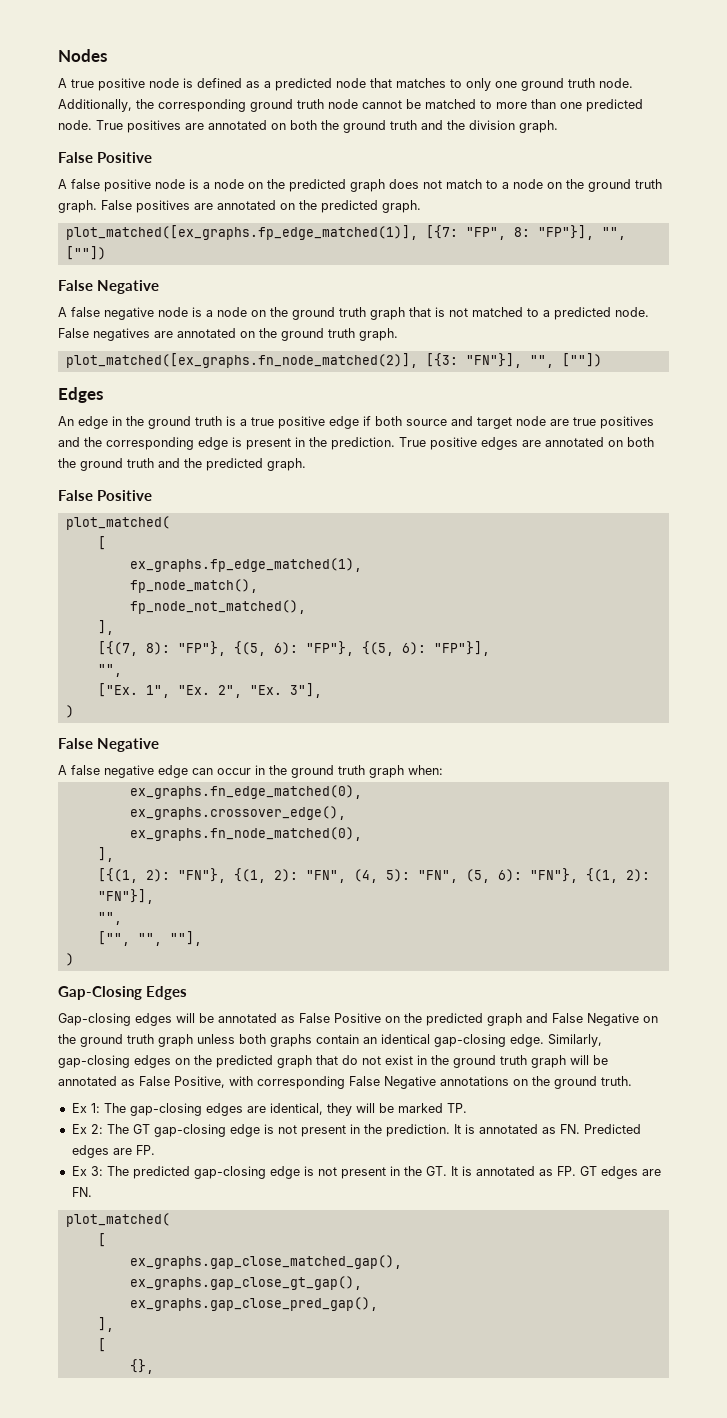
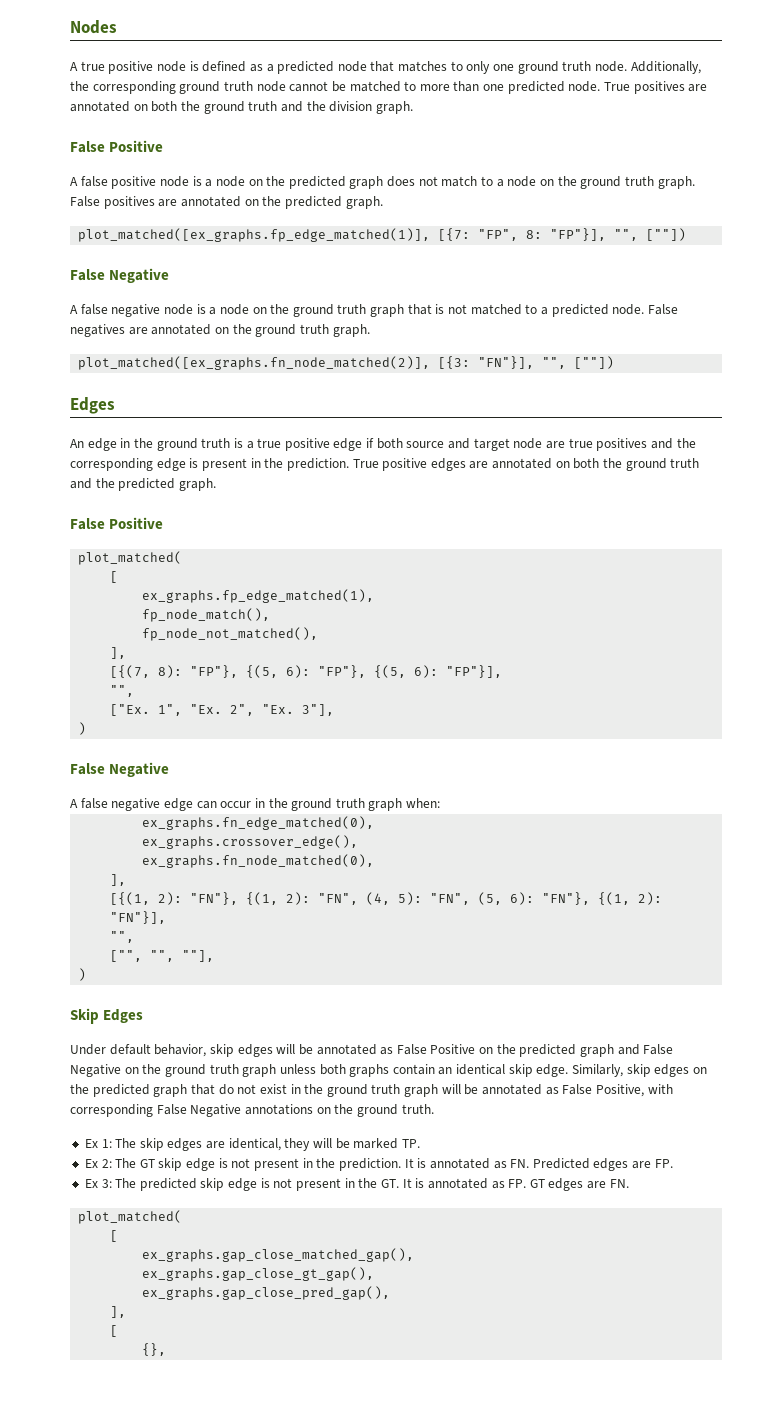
[58,986,187,1000] [58,1013,131,1026] Gap-Closing Edges // Gap-closing -> [70,1008,144,1024] [70,1044,234,1057] Skip Edges // Under default behavior, skip
[434,1034,506,1047] gap-closing -> [508,1064,533,1077] skip
[58,1055,130,1068] gap-closing -> [626,1064,651,1077] skip
[129,1103,202,1116] gap-closing -> [139,1138,164,1151] skip
[153,1124,226,1137] gap-closing -> [158,1158,183,1171] skip
[193,1166,266,1179] gap-closing -> [200,1178,225,1191] skip

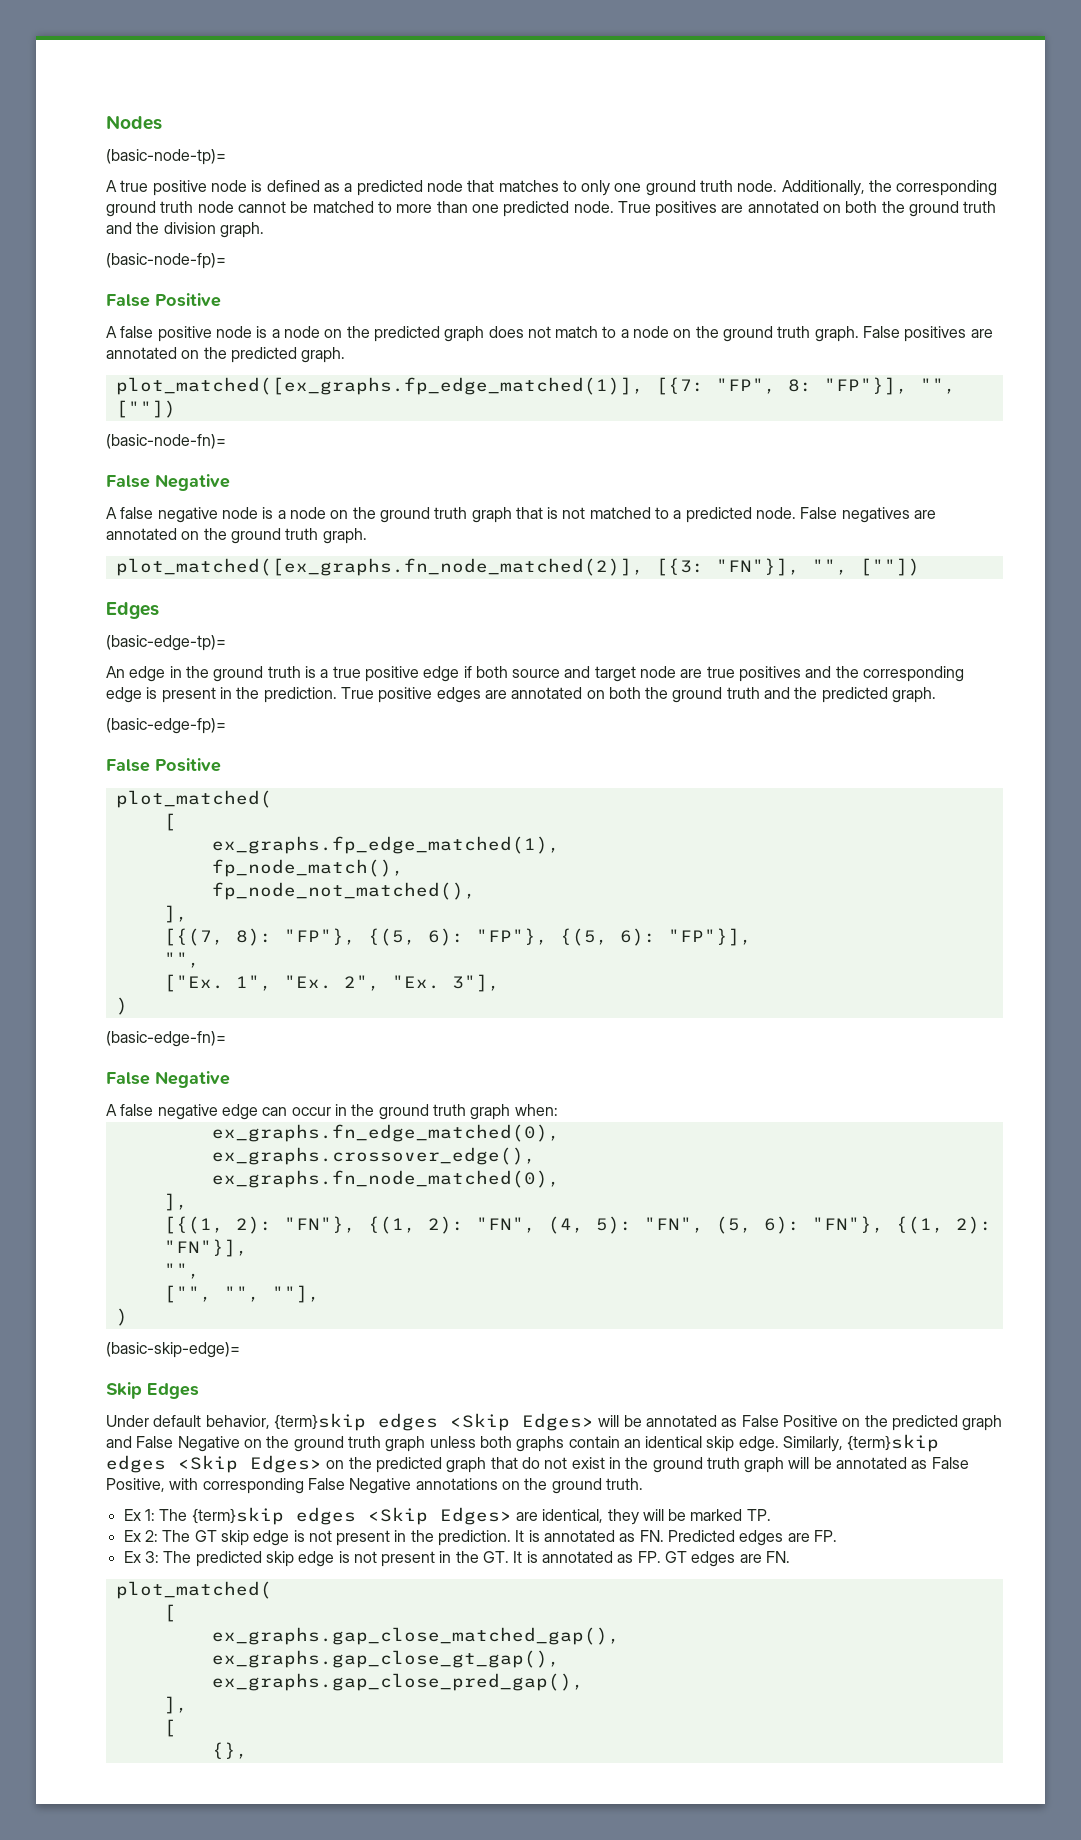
(117, 27) none -> [106,149,226,165] // (basic-node-tp)=
(413, 107) none -> [106,253,226,269] // (basic-node-fp)=
(687, 234) none -> [106,434,226,449] // (basic-node-fn)=
(115, 405) none -> [106,635,226,651] // (basic-edge-tp)=
(216, 484) none -> [106,718,226,734] // (basic-edge-fp)=
(87, 728) none -> [106,1031,226,1047] // (basic-edge-fn)=
(87, 974) none -> [106,1342,240,1358] // (basic-skip-edge)=
[209,1044,273,1057] skip edges -> [273,1413,594,1431] {term}skip edges <Skip Edges>
[626,1064,690,1077] skip edges -> [847,1434,940,1452] [106,1455,322,1473] {term}skip edges <Skip Edges>
[139,1138,203,1151] skip edges -> [191,1507,512,1525] {term}skip edges <Skip Edges>

